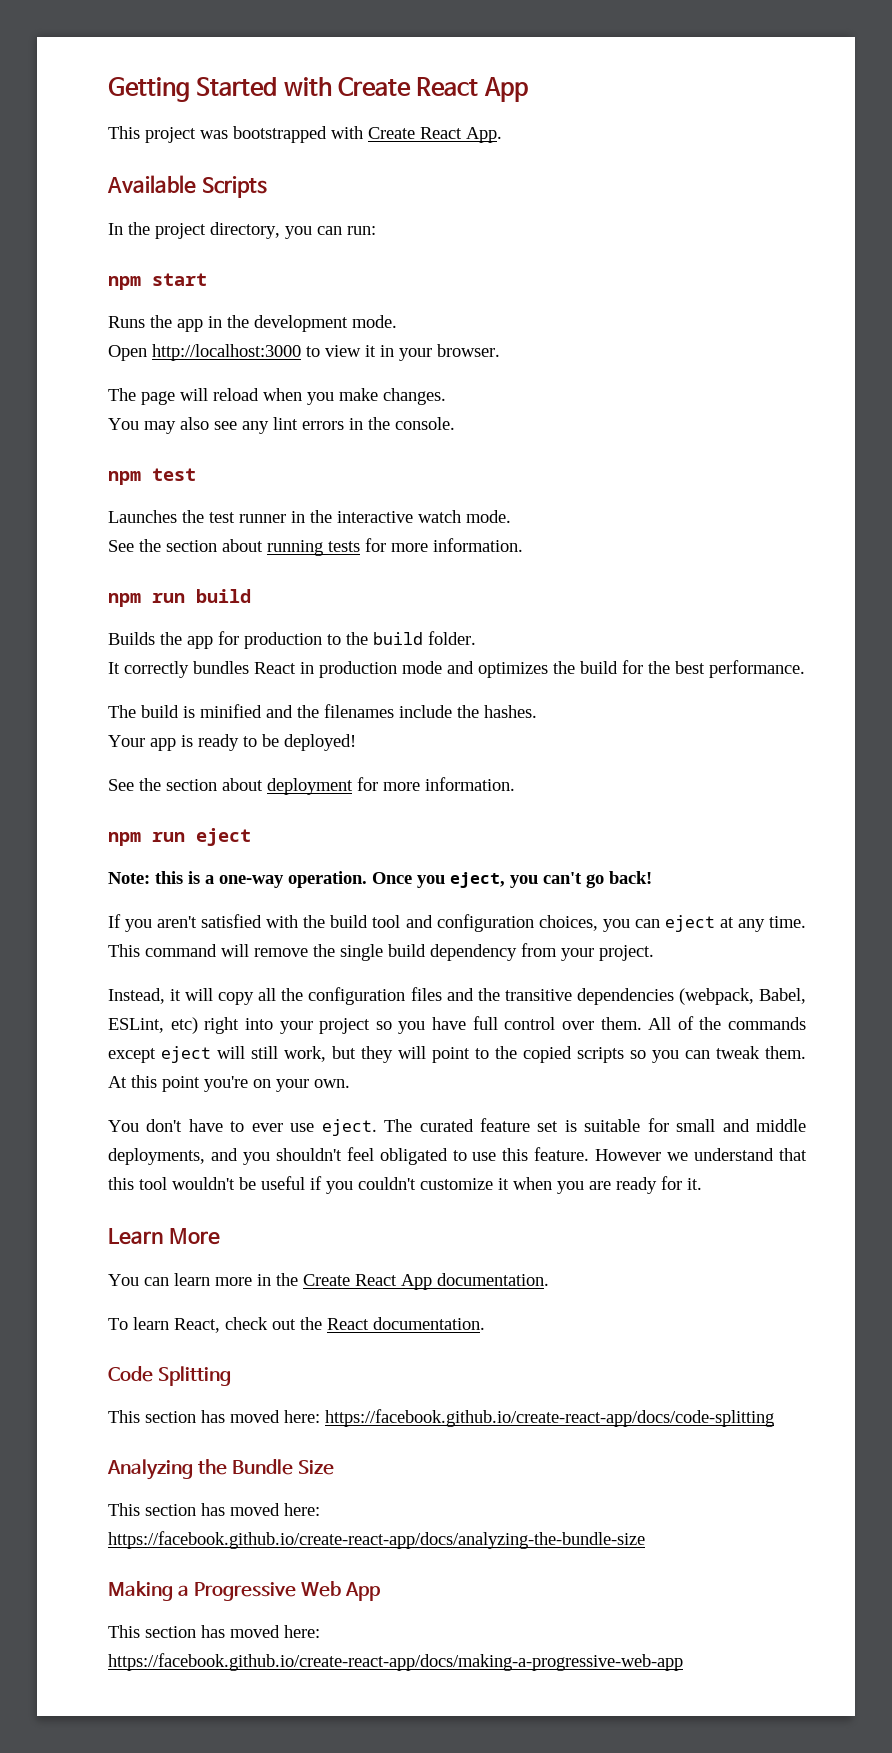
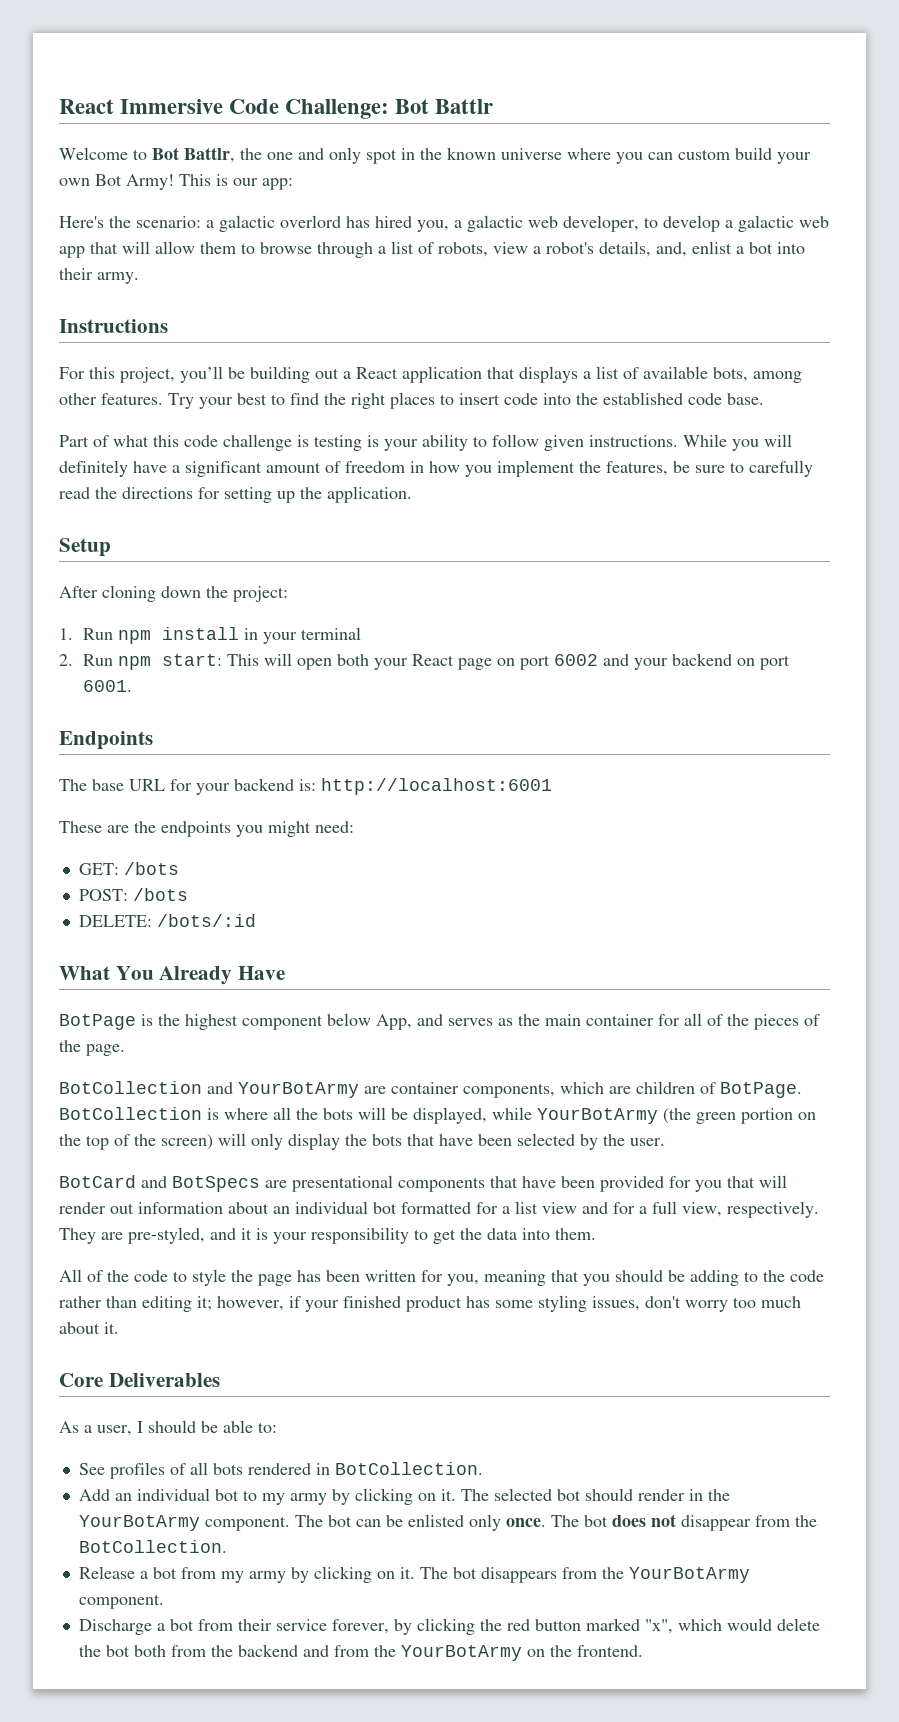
[108,77,528,102] [108,126,502,143] [107,175,267,198] [108,222,376,239] [108,273,207,290] [108,315,397,332] [108,344,500,361] [108,388,446,405] [108,417,455,434] [108,468,196,485] [108,510,511,523] [108,538,523,556] [108,589,251,607] [108,631,476,649] [108,660,805,678] [108,704,537,718] [108,734,356,751] [108,777,515,795] [108,828,251,846] [108,871,652,888] [108,914,806,932] [108,943,654,961] [108,987,807,1005] [108,1016,642,1034] Getting Started with Create React App // This project was bootstrapped with Create React App. // Available Scripts // In the project directory, you can run: // npm start // Runs the app in the development mode. // Open http://localhost:3000 to view it in your browser. // The page will reload when you make changes. // You may also see any lint errors in the console. // npm test // Launches the test runner in the interactive watch mode. // See the section about running tests for more information. // npm run build // Builds the app for production to the build folder. // It correctly bundles React in production mode and optimizes the build for the best performance. // The build is minified and the filenames include the hashes. // Your app is ready to be deployed! // See the section about deployment for more information. // npm run eject // Note: this is a one-way operation. Once you eject, you can't go back! // If you aren't satisfied with the build tool and configuration choices, you can eject at any time. This command will remove the single build dependency from your project. // Instead, it will copy all the configuration files and the transitive dependencies (webpack, Babel, ESLint, etc) right into your project so you have full control over them. -> [59,99,494,119] [59,147,811,164] [59,174,293,190] [59,215,829,232] [59,241,805,258] [59,268,139,284] [59,319,168,333] [59,366,802,383] [59,392,764,409] [59,434,792,451] [59,460,813,477] [59,486,412,503] [59,538,111,557] [59,585,288,602] [59,627,362,644] [59,653,791,670] [83,680,133,692] [59,731,153,750] [59,778,552,795] [59,821,354,837] [78,862,179,875] [78,888,188,901] [78,914,256,927] [59,966,286,985] [59,1013,820,1030] [59,1040,125,1056] [59,1081,802,1098] [59,1107,816,1124] [59,1133,665,1150] [59,1175,787,1192] [59,1201,819,1218] [59,1227,596,1244] React Immersive Code Challenge: Bot Battlr // Welcome to Bot Battlr, the one and only spot in the known universe where you can custom build your own Bot Army! This is our app: // Here's the scenario: a galactic overlord has hired you, a galactic web developer, to develop a galactic web app that will allow them to browse through a list of robots, view a robot's details, and, enlist a bot into their army. // Instructions // For this project, you’ll be building out a React application that displays a list of available bots, among other features. Try your best to find the right places to insert code into the established code base. // Part of what this code challenge is testing is your ability to follow given instructions. While you will definitely have a significant amount of freedom in how you implement the features, be sure to carefully read the directions for setting up the application. // Setup // After cloning down the project: // 1. Run npm install in your terminal // 2. Run npm start: This will open both your React page on port 6002 and your backend on port 6001. // Endpoints // The base URL for your backend is: http://localhost:6001 // These are the endpoints you might need: // GET: /bots // POST: /bots // DELETE: /bots/:id // What You Already Have // BotPage is the highest component below App, and serves as the main container for all of the pieces of the page. // BotCollection and YourBotArmy are container components, which are children of BotPage. BotCollection is where all the bots will be displayed, while YourBotArmy (the green portion on the top of the screen) will only display the bots that have been selected by the user. // BotCard and BotSpecs are presentational components that have been provided for you that will render out information about an individual bot formatted for a list view and for a full view, respectively. They are pre-styled, and it is your responsibility to get the data into them. //
[728,1017,806,1030] [108,1046,806,1063] [108,1075,350,1092] [108,1118,806,1136] [108,1147,807,1165] [108,1176,702,1194] [108,1228,220,1245] [108,1273,549,1290] [108,1317,485,1333] [108,1366,231,1386] [108,1409,774,1427] [107,1459,334,1480] [108,1503,320,1516] [108,1531,645,1549] [108,1581,380,1601] [108,1625,320,1638] [108,1653,683,1671] commands except eject will still work, but they will point to the copied scripts so you can tweak them. At this point you're on your own. // You don't have to ever use eject. The curated feature set is suitable for small and middle deployments, and you shouldn't feel obligated to use this feature. However we understand that this tool wouldn't be useful if you couldn't customize it when you are ready for it. // Learn More // You can learn more in the Create React App documentation. // To learn React, check out the React documentation. // Code Splitting // This section has moved here: https://facebook.github.io/create-react-app/docs/code-splitting // Analyzing the Bundle Size // This section has moved here: https://facebook.github.io/create-react-app/docs/analyzing-the-bundle-size // Making a Progressive Web App // This section has moved here: https://facebook.github.io/create-react-app/docs/making-a-progressive-web-app -> [134,1269,824,1286] [59,1295,801,1312] [59,1322,119,1334] [59,1373,220,1387] [59,1420,277,1436] [78,1462,483,1479] [78,1488,730,1505] [78,1514,817,1531] [78,1540,227,1553] [78,1566,750,1583] [78,1594,164,1609] [78,1618,820,1635] [78,1644,643,1661] code to style the page has been written for you, meaning that you should be adding to the code rather than editing it; however, if your finished product has some styling issues, don't worry too much about it. // Core Deliverables // As a user, I should be able to: // See profiles of all bots rendered in BotCollection. // Add an individual bot to my army by clicking on it. The selected bot should render in the YourBotArmy component. The bot can be enlisted only once. The bot does not disappear from the BotCollection. // Release a bot from my army by clicking on it. The bot disappears from the YourBotArmy component. // Discharge a bot from their service forever, by clicking the red button marked "x", which would delete the bot both from the backend and from the YourBotArmy on the frontend.

